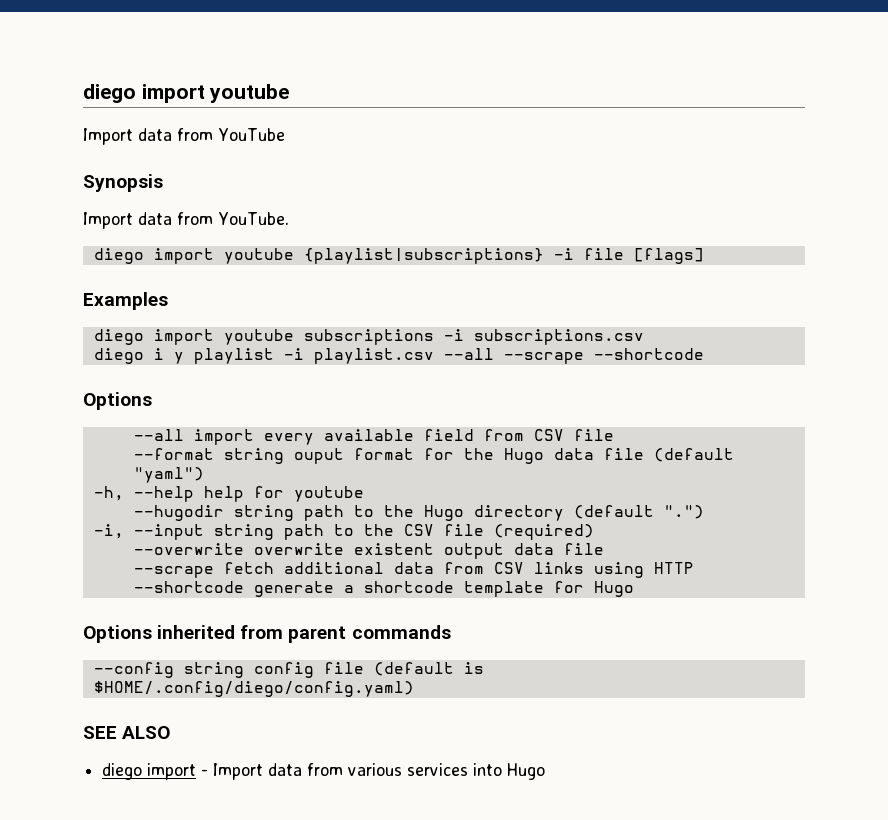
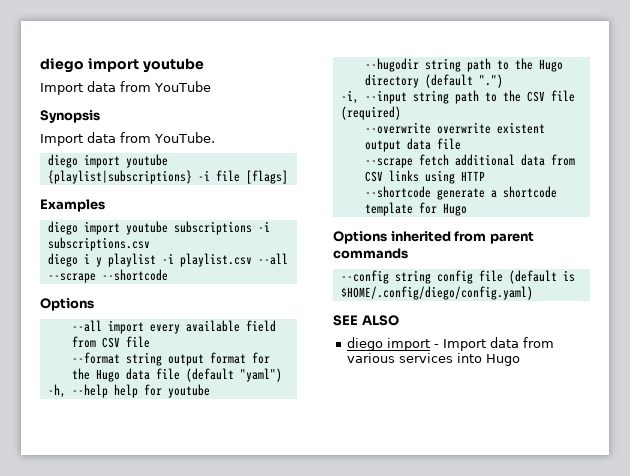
[293,448,344,464] ouput -> [167,354,204,366] output

